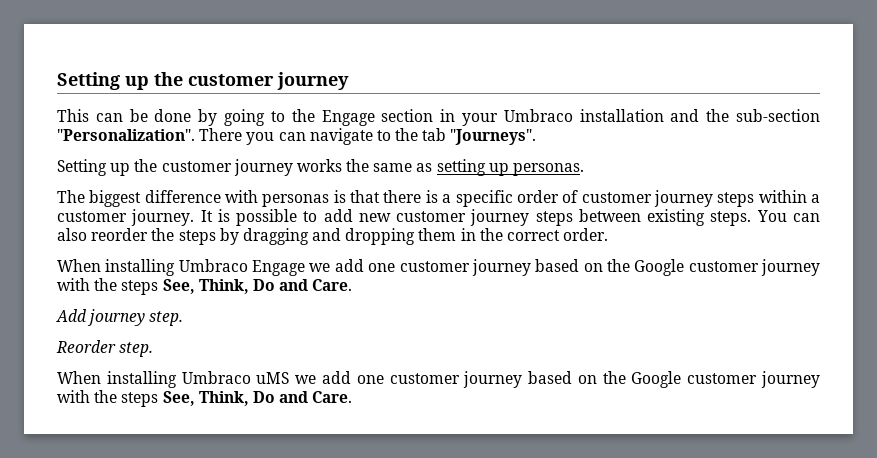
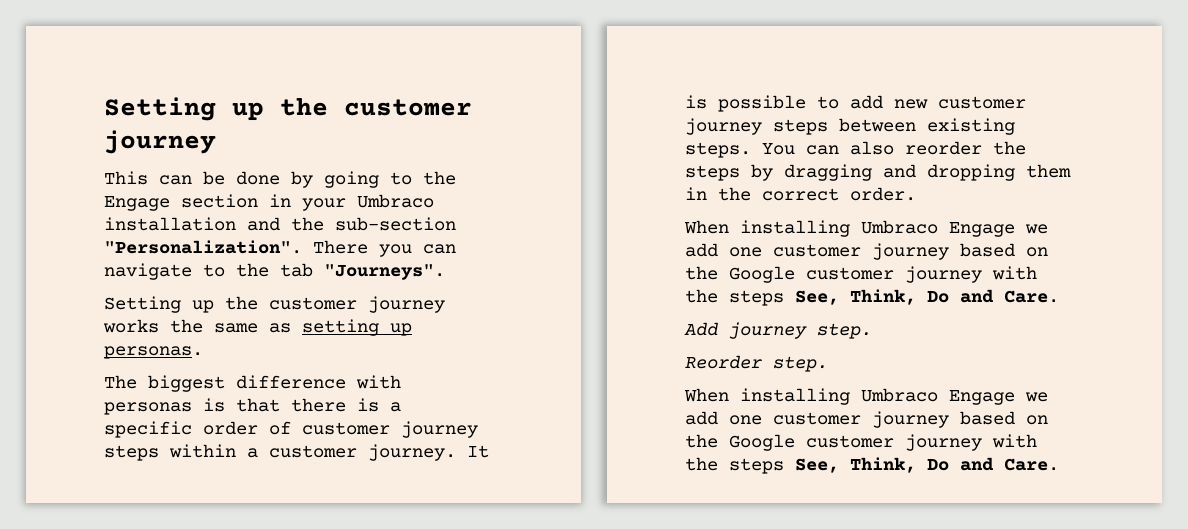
[256,372,290,384] uMS -> [949,390,1015,405] Engage

